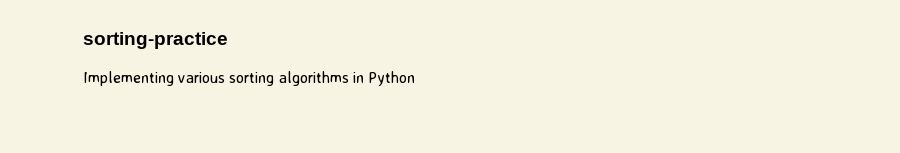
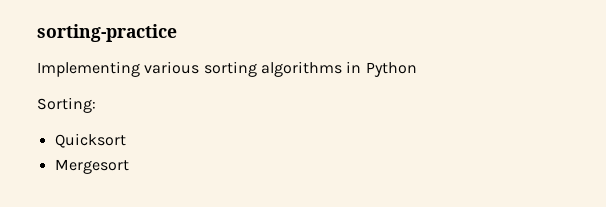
(415, 78) none -> [37,97,96,113] [54,133,126,148] [54,159,129,174] // Sorting: // Quicksort // Mergesort

